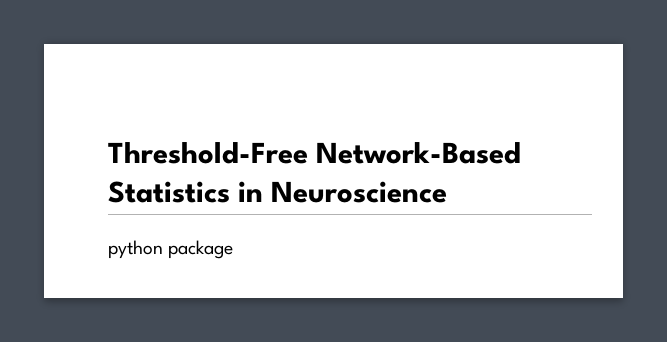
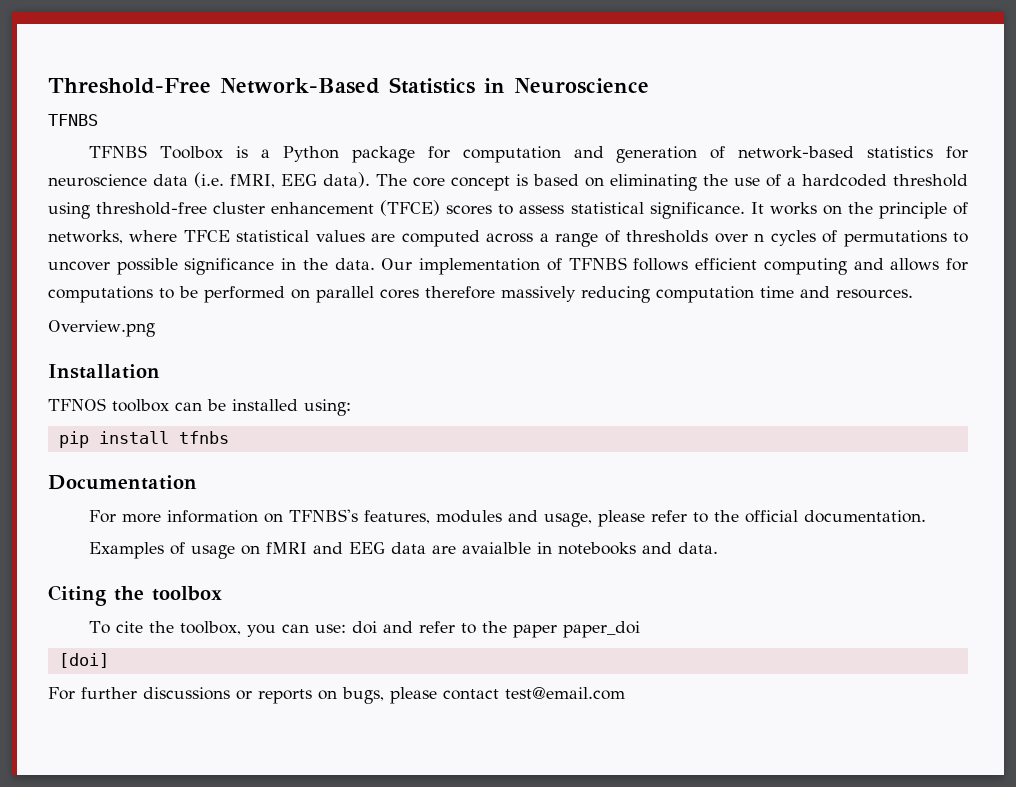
[108,240,234,259] python package -> [48,114,98,126] [89,145,968,163] [48,172,968,191] [48,200,969,219] [48,230,969,247] [48,257,969,275] [48,286,913,303] [48,320,155,337] [48,364,160,379] [48,398,351,416] [58,431,229,448] [48,475,197,490] [89,509,927,527] [89,542,719,559] [48,585,222,606] [89,621,641,638] [58,653,109,668] [48,687,625,704] TFNBS // TFNBS Toolbox is a Python package for computation and generation of network-based statistics for neuroscience data (i.e. fMRI, EEG data). The core concept is based on eliminating the use of a hardcoded threshold using threshold-free cluster enhancement (TFCE) scores to assess statistical significance. It works on the principle of networks, where TFCE statistical values are computed across a range of thresholds over n cycles of permutations to uncover possible significance in the data. Our implementation of TFNBS follows efficient computing and allows for computations to be performed on parallel cores therefore massively reducing computation time and resources. // Overview.png // Installation // TFNOS toolbox can be installed using: // pip install tfnbs // Documentation // For more information on TFNBS's features, modules and usage, please refer to the official documentation. // Examples of usage on fMRI and EEG data are avaialble in notebooks and data. // Citing the toolbox // To cite the toolbox, you can use: doi and refer to the paper paper_doi // [doi] // For further discussions or reports on bugs, please contact test@email.com

